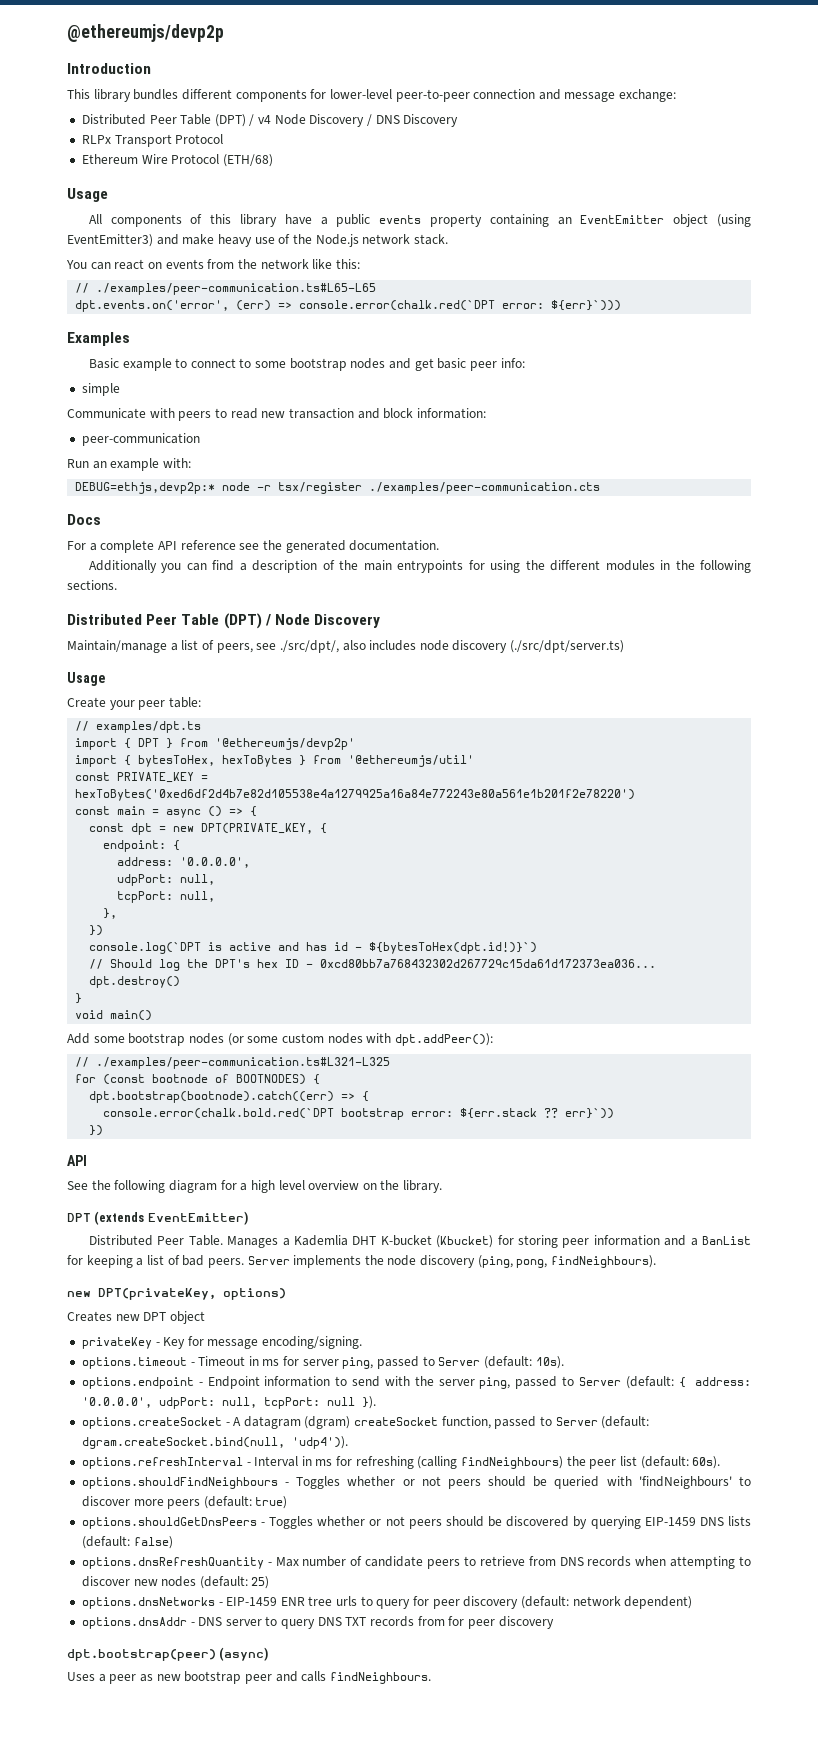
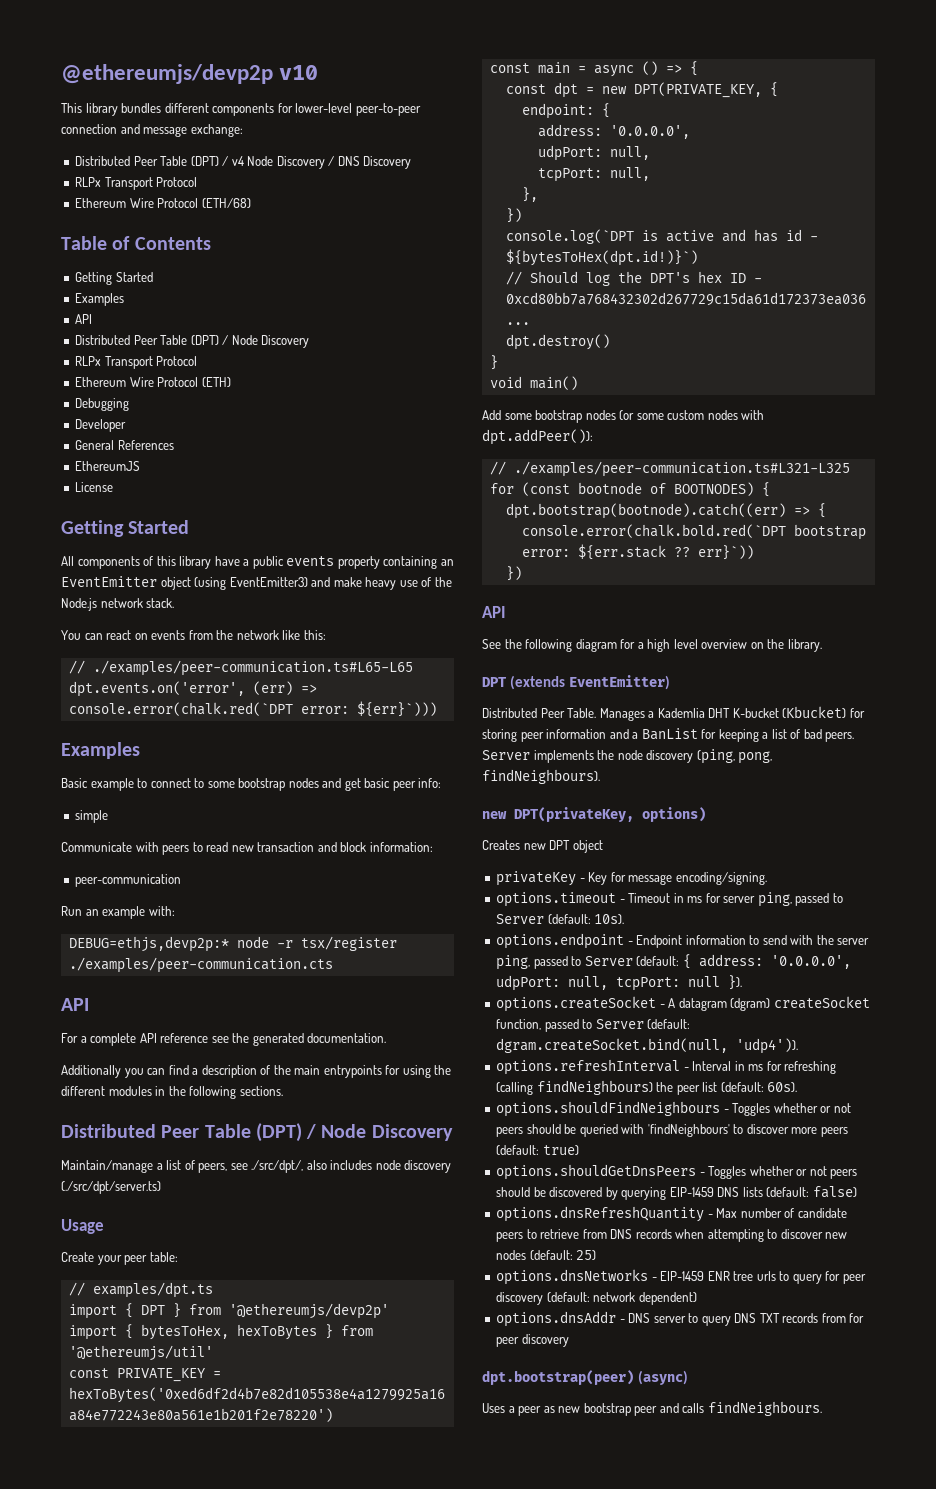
[67,63,151,74] // Introduction -> [279,65,319,80] v10
[67,188,108,202] Usage -> [61,236,211,250] [75,272,153,285] [75,293,125,306] [75,314,93,324] [75,335,310,348] [75,356,198,369] [75,377,231,387] [75,398,130,411] [75,419,127,432] [75,440,174,450] [75,461,141,471] [75,482,114,492] [61,520,190,537] Table of Contents // Getting Started // Examples // API // Distributed Peer Table (DPT) / Node Discovery // RLPx Transport Protocol // Ethereum Wire Protocol (ETH) // Debugging // Developer // General References // EthereumJS // License // Getting Started
[67,514,101,525] Docs -> [61,998,89,1011] API

